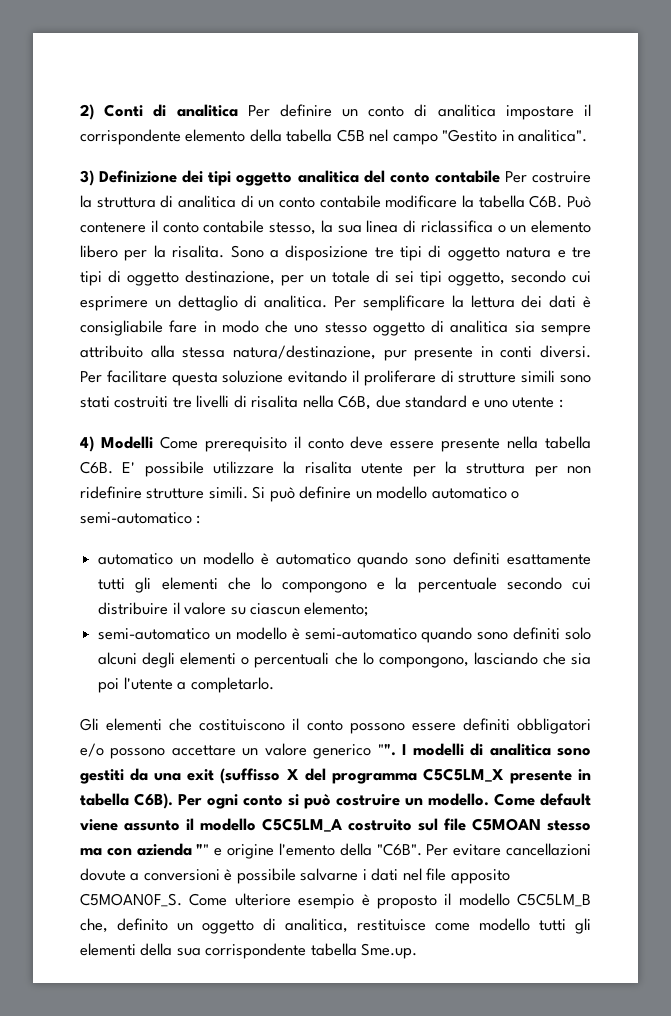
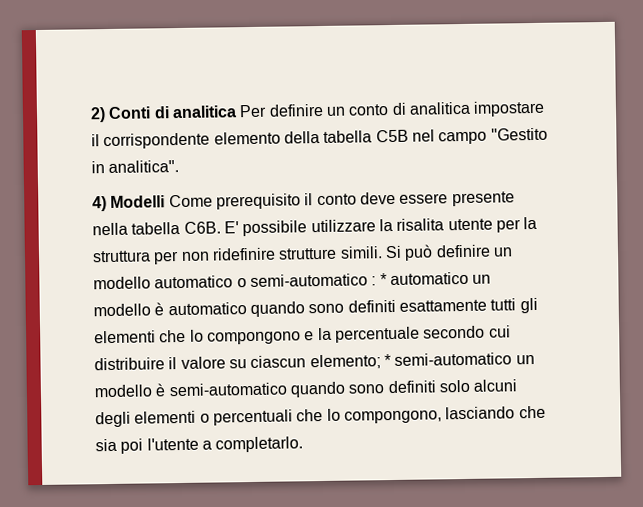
[80,170,592,186] [80,195,591,208] [80,220,591,235] [80,245,592,261] [80,270,591,286] [80,295,591,311] [80,320,591,336] [80,345,591,361] [80,370,592,386] [80,395,563,410] // 3) Definizione dei tipi oggetto analitica del conto contabile Per costruire la struttura di analitica di un conto contabile modificare la tabella C6B. Può contenere il conto contabile stesso, la sua linea di riclassifica o un elemento libero per la risalita. Sono a disposizione tre tipi di oggetto natura e tre tipi di oggetto destinazione, per un totale di sei tipi oggetto, secondo cui esprimere un dettaglio di analitica. Per semplificare la lettura dei dati è consigliabile fare in modo che uno stesso oggetto di analitica sia sempre attribuito alla stessa natura/destinazione, pur presente in conti diversi. Per facilitare questa soluzione evitando il proliferare di strutture simili sono stati costruiti tre livelli di risalita nella C6B, due standard e uno utente : -> (180, 166) none
(201, 519) // -> [379,273,387,286] *
(369, 609) // -> [383,354,391,367] *
[80,718,591,734] [80,743,591,759] [80,768,591,784] [80,793,591,809] [80,818,591,832] [80,843,591,859] [80,868,510,884] [80,893,591,909] [80,918,591,934] [80,943,418,959] // Gli elementi che costituiscono il conto possono essere definiti obbligatori e/o possono accettare un valore generico "". I modelli di analitica sono gestiti da una exit (suffisso X del programma C5C5LM_X presente in tabella C6B). Per ogni conto si può costruire un modello. Come default viene assunto il modello C5C5LM_A costruito sul file C5MOAN stesso ma con azienda "" e origine l'emento della "C6B". Per evitare cancellazioni dovute a conversioni è possibile salvarne i dati nel file apposito C5MOAN0F_S. Come ulteriore esempio è proposto il modello C5C5LM_B che, definito un oggetto di analitica, restituisce come modello tutti gli elementi della sua corrispondente tabella Sme.up. -> (304, 444) none

